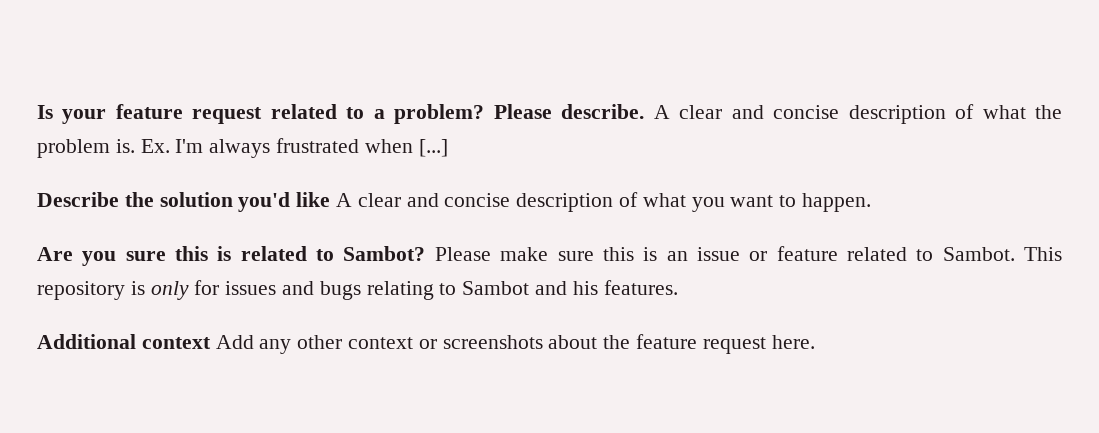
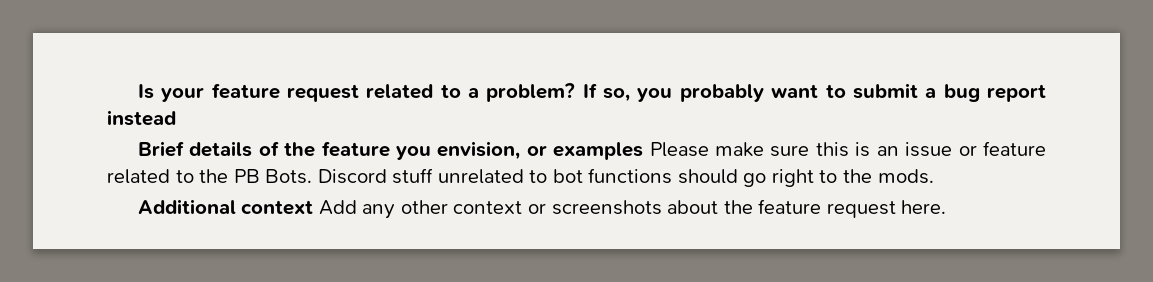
[493,104,1062,124] [37,138,448,158] [37,192,872,212] [37,246,426,266] Please describe. A clear and concise description of what the problem is. Ex. I'm always frustrated when [...] // Describe the solution you'd like A clear and concise description of what you want to happen. // Are you sure this is related to Sambot? -> [582,83,1046,102] [107,110,176,126] [137,141,644,160] If so, you probably want to submit a bug report instead // Brief details of the feature you envision, or examples
[942,247,1063,261] [37,280,678,300] Sambot. This repository is only for issues and bugs relating to Sambot and his features. -> [199,168,934,187] the PB Bots. Discord stuff unrelated to bot functions should go right to the mods.

